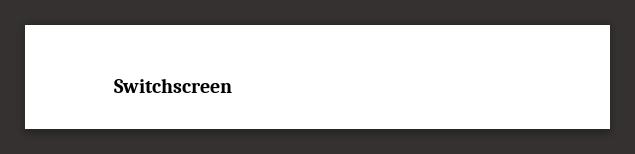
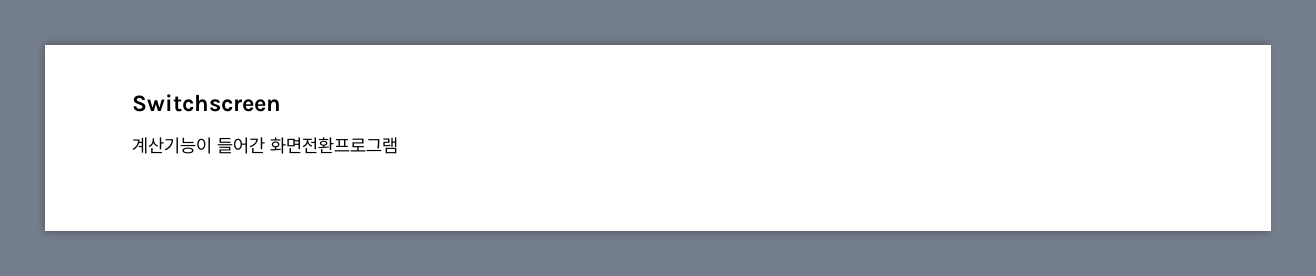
(232, 85) none -> [132,137,398,154] // 계산기능이 들어간 화면전환프로그램

